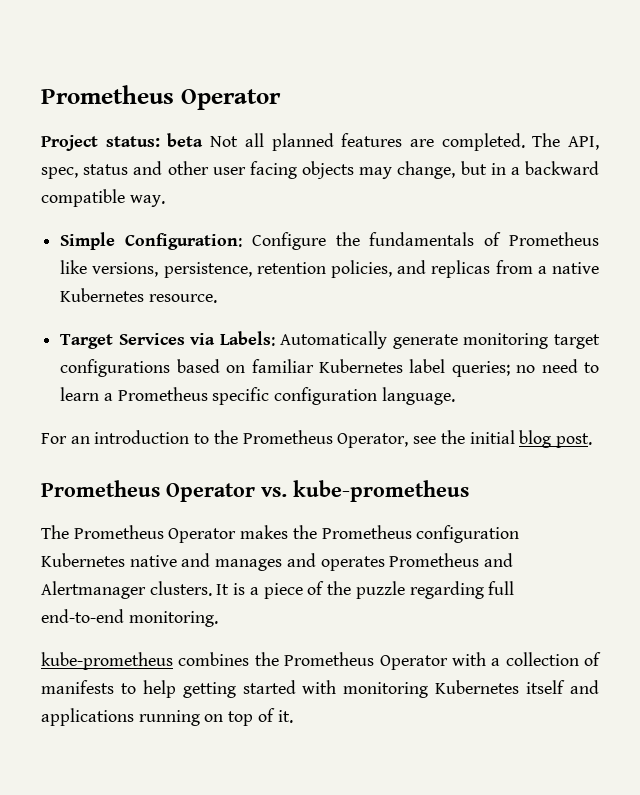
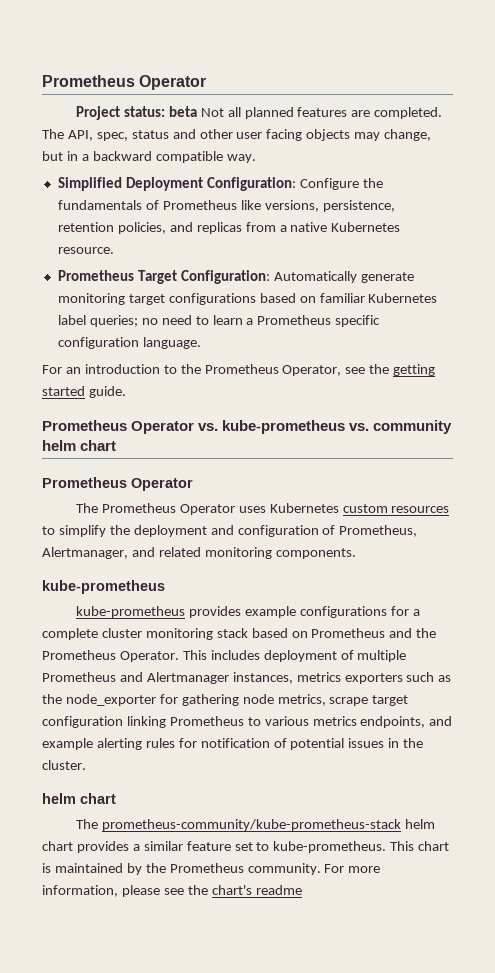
[60,232,116,250] Simple -> [57,177,203,191] Simplified Deployment
[60,331,275,349] Target Services via Labels: -> [57,270,270,284] Prometheus Target Configuration:
[469,430,592,448] initial blog post. -> [393,364,436,376] [42,386,126,398] getting started guide.
[41,525,520,543] [41,553,514,571] [41,581,515,599] [41,609,218,627] [41,652,601,670] [41,680,600,698] [41,708,293,726] // The Prometheus Operator makes the Prometheus configuration Kubernetes native and manages and operates Prometheus and Alertmanager clusters. It is a piece of the puzzle regarding full end-to-end monitoring. // kube-prometheus combines the Prometheus Operator with a collection of manifests to help getting started with monitoring Kubernetes itself and applications running on top of it. -> [349,420,453,434] [42,440,117,451] [42,477,193,491] [75,503,450,515] [42,525,418,537] [42,547,356,559] [42,580,165,594] [75,606,420,618] [42,628,437,640] [42,650,407,662] [42,672,452,684] [42,694,409,706] [42,716,453,728] [42,738,424,750] [42,760,86,770] [42,793,116,804] [75,819,435,831] [42,841,450,853] [42,863,381,875] [42,885,302,897] vs. community helm chart // Prometheus Operator // The Prometheus Operator uses Kubernetes custom resources to simplify the deployment and configuration of Prometheus, Alertmanager, and related monitoring components. // kube-prometheus // kube-prometheus provides example configurations for a complete cluster monitoring stack based on Prometheus and the Prometheus Operator. This includes deployment of multiple Prometheus and Alertmanager instances, metrics exporters such as the node_exporter for gathering node metrics, scrape target configuration linking Prometheus to various metrics endpoints, and example alerting rules for notification of potential issues in the cluster. // helm chart // The prometheus-community/kube-prometheus-stack helm chart provides a similar feature set to kube-prometheus. This chart is maintained by the Prometheus community. For more information, please see the chart's readme

